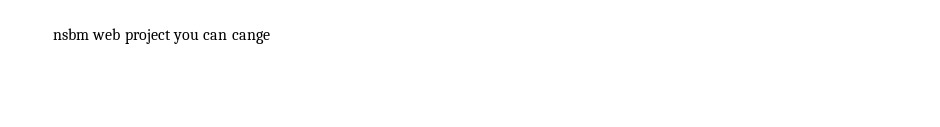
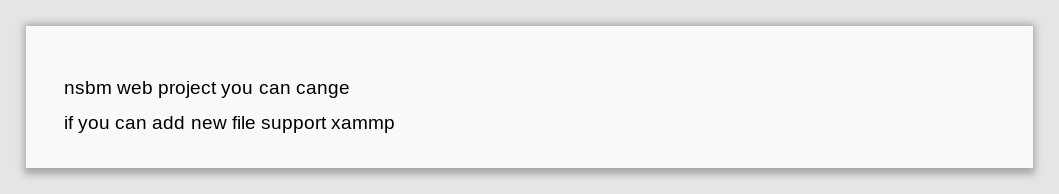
(270, 37) none -> [64,116,395,133] // if you can add new file support xammp

